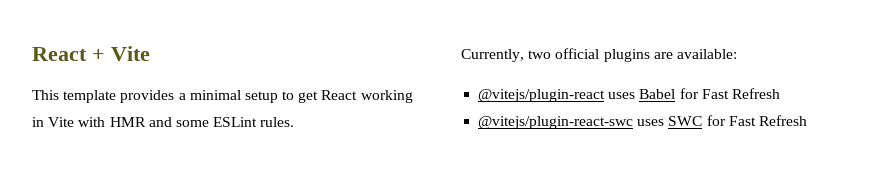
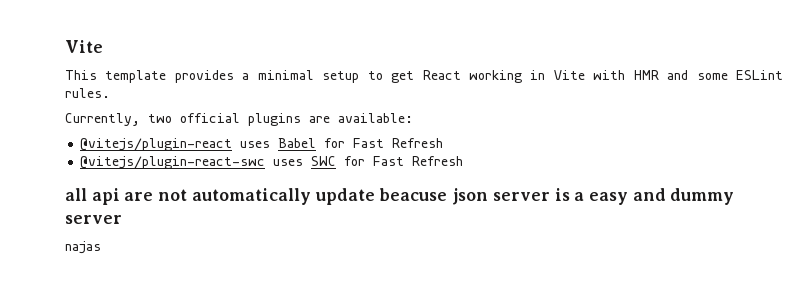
[32,47,105,61] React + -> (65, 46) none
(807, 120) none -> [65,188,735,205] [65,215,122,224] [65,241,101,254] // all api are not automatically update beacuse json server is a easy and dummy server // najas

